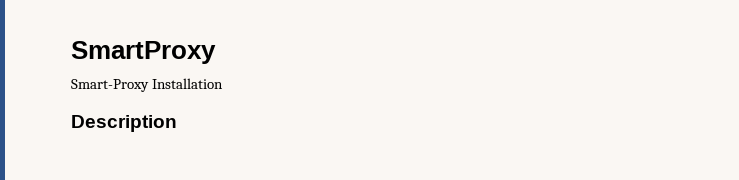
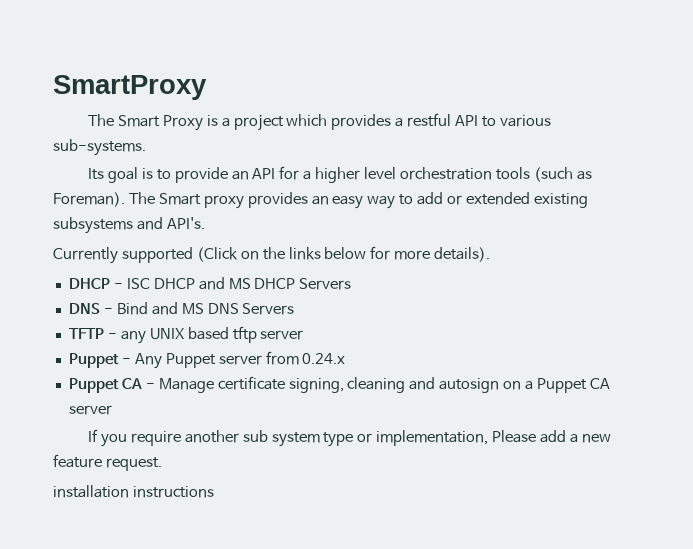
[71,78,223,92] [71,115,177,132] Smart-Proxy Installation // Description -> [87,113,551,131] [53,139,146,156] [87,166,592,183] [53,192,588,209] [53,217,205,234] [53,246,491,264] [68,277,352,290] [68,302,295,315] [68,326,304,344] [68,351,346,369] [68,376,610,393] [68,405,112,415] [87,429,611,447] [53,454,162,471] [53,485,214,498] The Smart Proxy is a project which provides a restful API to various sub-systems. // Its goal is to provide an API for a higher level orchestration tools (such as Foreman). The Smart proxy provides an easy way to add or extended existing subsystems and API's. // Currently supported (Click on the links below for more details). // DHCP - ISC DHCP and MS DHCP Servers // DNS - Bind and MS DNS Servers // TFTP - any UNIX based tftp server // Puppet - Any Puppet server from 0.24.x // Puppet CA - Manage certificate signing, cleaning and autosign on a Puppet CA server // If you require another sub system type or implementation, Please add a new feature request. // installation instructions

